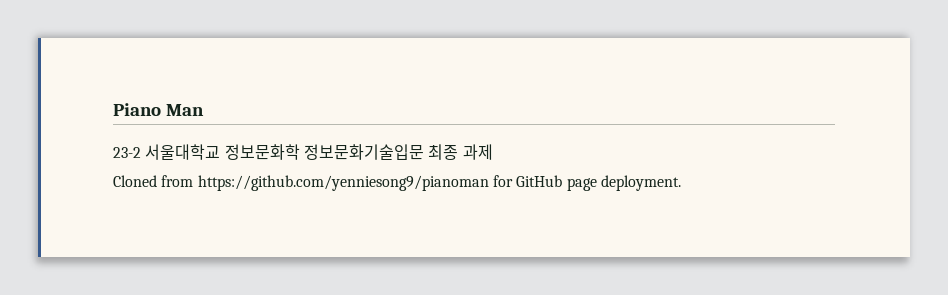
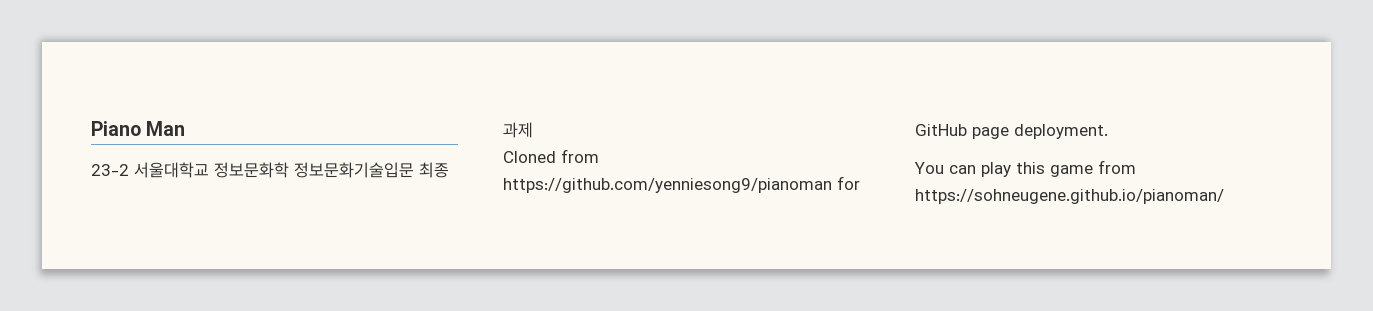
(681, 183) none -> [914,160,1136,177] [915,189,1224,204] // You can play this game from https://sohneugene.github.io/pianoman/

